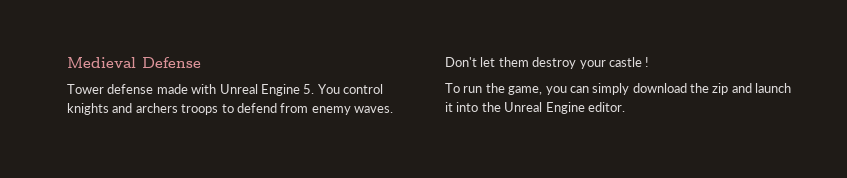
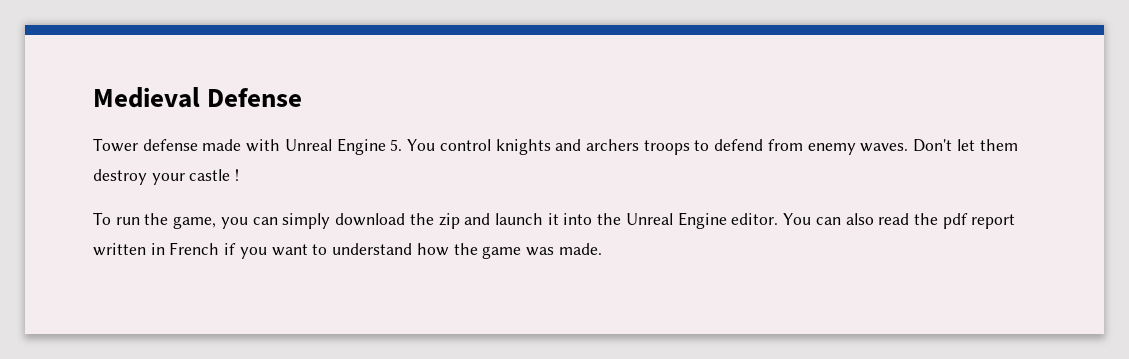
(625, 107) none -> [783,213,1016,229] [93,242,602,259] You can also read the pdf report written in French if you want to understand how the game was made.

